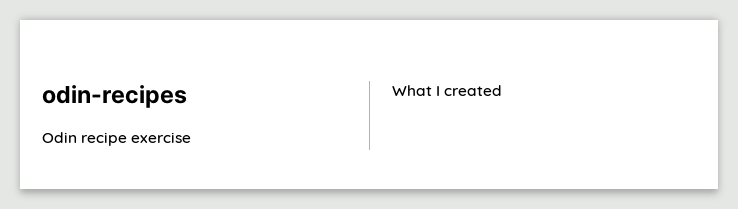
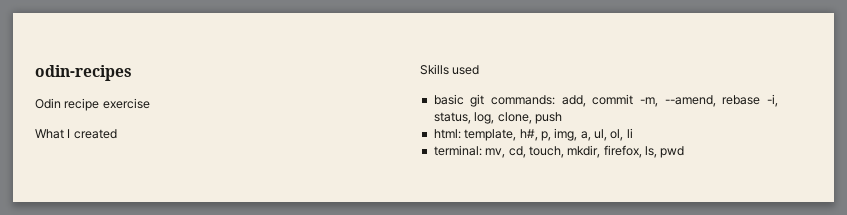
(503, 90) none -> [420,64,480,75] [433,94,778,107] [433,112,562,124] [433,128,633,141] [433,145,685,158] // Skills used // basic git commands: add, commit -m, --amend, rebase -i, status, log, clone, push // html: template, h#, p, img, a, ul, ol, li // terminal: mv, cd, touch, mkdir, firefox, ls, pwd

